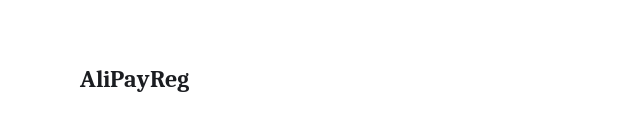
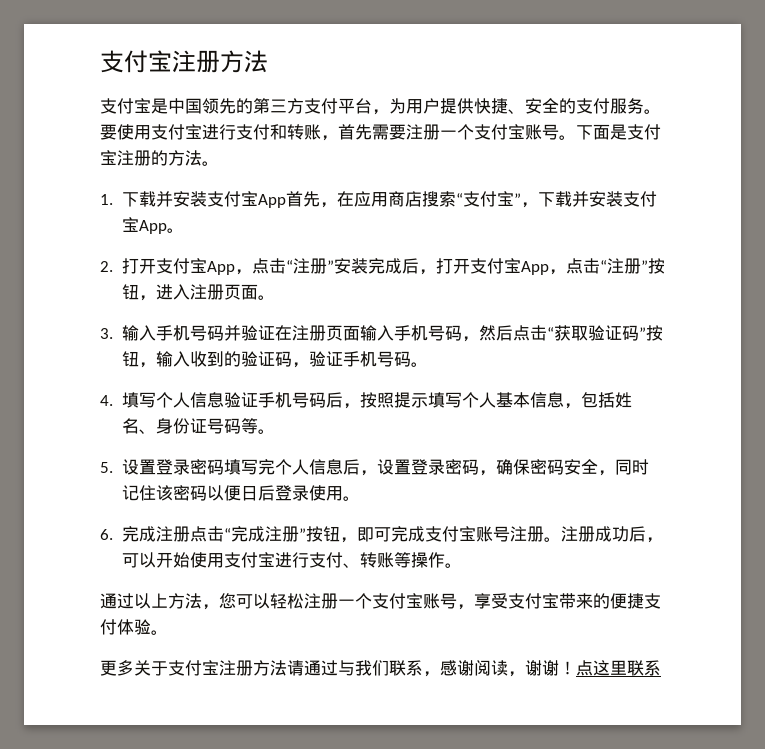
[79,70,189,92] AliPayReg -> [100,50,268,73] [100,98,661,115] [100,124,661,141] [100,150,219,166] [100,191,657,208] [121,217,184,234] [100,258,665,275] [121,284,275,301] [100,325,663,342] [121,351,428,368] [100,392,632,409] [121,418,275,434] [100,459,649,476] [121,485,360,501] [100,526,663,543] [121,552,462,568] [100,593,661,610] [100,619,168,635] [100,660,661,677] 支付宝注册方法 // 支付宝是中国领先的第三方支付平台，为用户提供快捷、安全的支付服务。要使用支付宝进行支付和转账，首先需要注册一个支付宝账号。下面是支付宝注册的方法。 // 1.下载并安装支付宝App首先，在应用商店搜索“支付宝”，下载并安装支付宝App。 // 2.打开支付宝App，点击“注册”安装完成后，打开支付宝App，点击“注册”按钮，进入注册页面。 // 3.输入手机号码并验证在注册页面输入手机号码，然后点击“获取验证码”按钮，输入收到的验证码，验证手机号码。 // 4.填写个人信息验证手机号码后，按照提示填写个人基本信息，包括姓名、身份证号码等。 // 5.设置登录密码填写完个人信息后，设置登录密码，确保密码安全，同时记住该密码以便日后登录使用。 // 6.完成注册点击“完成注册”按钮，即可完成支付宝账号注册。注册成功后，可以开始使用支付宝进行支付、转账等操作。 // 通过以上方法，您可以轻松注册一个支付宝账号，享受支付宝带来的便捷支付体验。 // 更多关于支付宝注册方法请通过与我们联系，感谢阅读，谢谢！点这里联系

